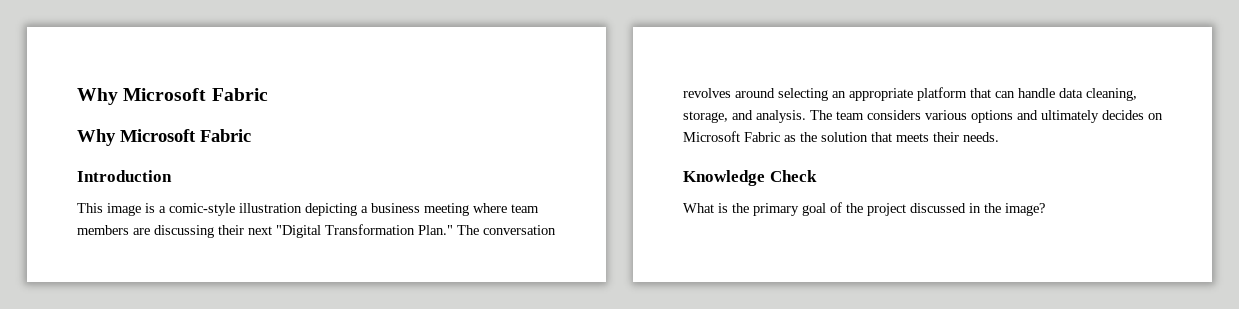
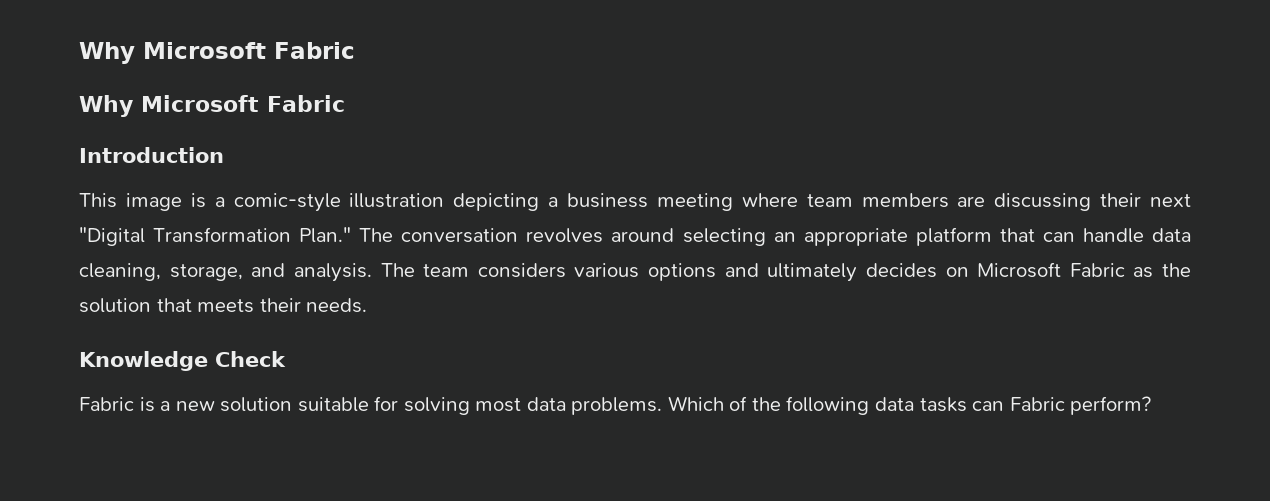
[683,202,1045,216] What is the primary goal of the project discussed in the image? -> [79,396,1152,415] Fabric is a new solution suitable for solving most data problems. Which of the following data tasks can Fabric perform?

